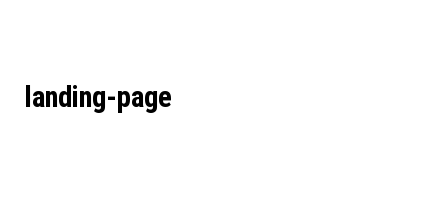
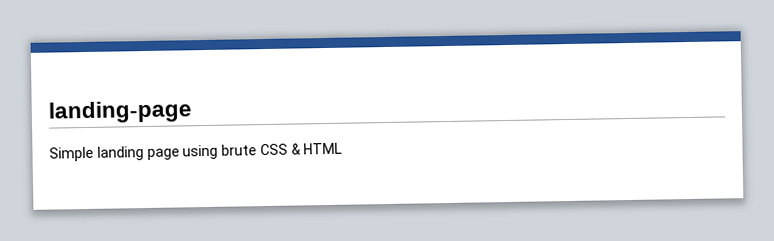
(172, 99) none -> [49,142,343,162] // Simple landing page using brute CSS & HTML

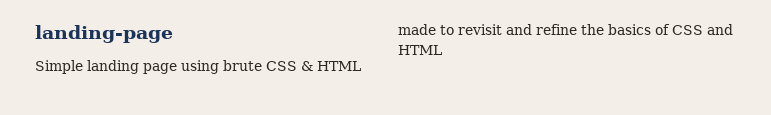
(343, 148) none -> [398,24,733,35] [398,45,442,55] made to revisit and refine the basics of CSS and HTML

